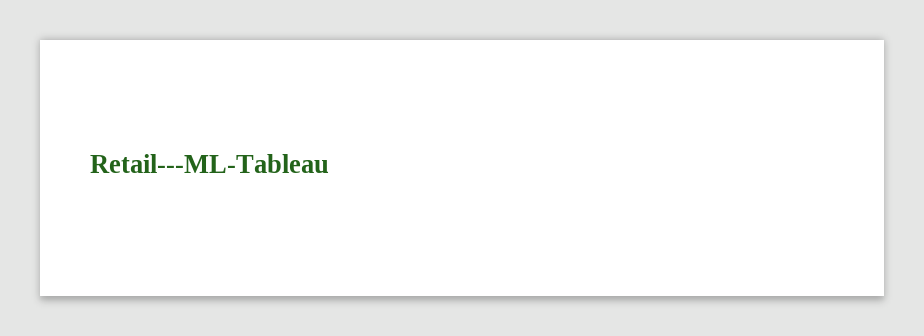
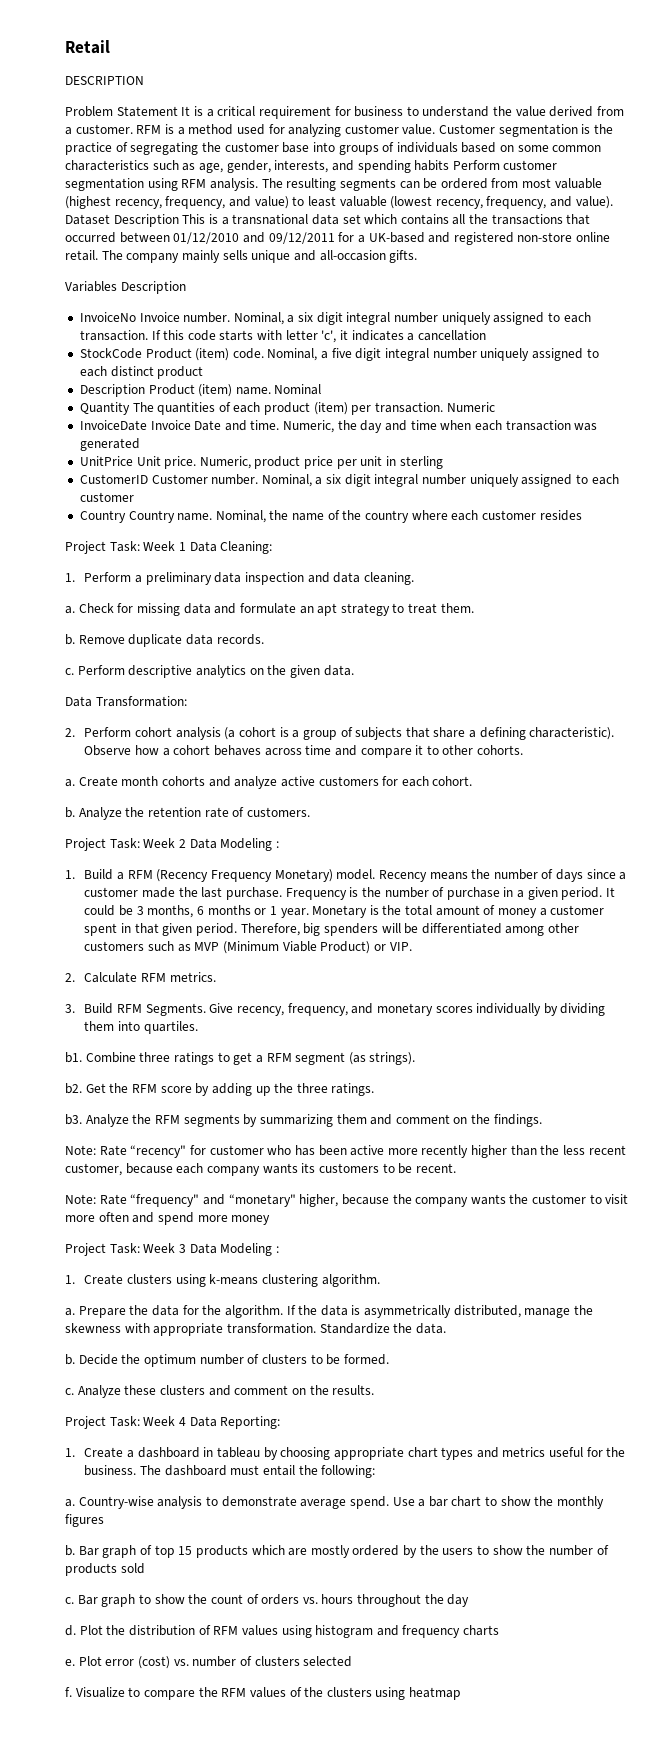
[90,154,329,173] Retail---ML-Tableau -> [65,40,110,54] [65,76,144,85] [65,106,625,119] [65,124,614,137] [65,142,602,155] [65,160,558,173] [65,178,602,191] [65,196,613,209] [65,214,591,227] [65,232,611,245] [65,250,418,263] [65,281,186,294] [79,312,591,325] [79,330,486,343] [79,348,599,361] [79,366,204,379] [79,384,322,397] [79,402,495,415] [79,420,598,433] [79,438,140,451] [79,456,443,469] [79,474,619,487] [79,492,134,502] [79,510,582,523] [65,541,273,554] [65,572,414,585] [65,603,474,616] [65,634,264,647] [65,665,354,678] [65,696,187,707] [65,727,615,740] [84,745,524,758] [65,776,473,789] [65,807,310,820] [65,838,279,851] [65,869,627,882] [84,887,616,900] [84,905,605,918] [84,923,580,936] [84,941,412,954] [65,972,216,983] [65,1003,606,1016] [84,1021,198,1034] [65,1052,416,1065] [65,1083,375,1096] [65,1114,542,1127] [65,1145,626,1158] [65,1163,456,1176] [65,1194,629,1207] [65,1212,271,1225] [65,1243,279,1256] [65,1274,380,1287] [65,1305,594,1318] [65,1323,446,1336] [65,1354,389,1367] [65,1385,375,1398] [65,1416,281,1429] [65,1447,626,1460] [84,1465,376,1478] [65,1496,605,1509] [65,1514,104,1527] [65,1545,609,1558] [65,1563,145,1576] [65,1594,470,1607] [65,1625,500,1638] [65,1656,353,1669] [65,1687,462,1700] Retail // DESCRIPTION // Problem Statement It is a critical requirement for business to understand the value derived from a customer. RFM is a method used for analyzing customer value. Customer segmentation is the practice of segregating the customer base into groups of individuals based on some common characteristics such as age, gender, interests, and spending habits Perform customer segmentation using RFM analysis. The resulting segments can be ordered from most valuable (highest recency, frequency, and value) to least valuable (lowest recency, frequency, and value). Dataset Description This is a transnational data set which contains all the transactions that occurred between 01/12/2010 and 09/12/2011 for a UK-based and registered non-store online retail. The company mainly sells unique and all-occasion gifts. // Variables Description // InvoiceNo Invoice number. Nominal, a six digit integral number uniquely assigned to each transaction. If this code starts with letter 'c', it indicates a cancellation // StockCode Product (item) code. Nominal, a five digit integral number uniquely assigned to each distinct product // Description Product (item) name. Nominal // Quantity The quantities of each product (item) per transaction. Numeric // InvoiceDate Invoice Date and time. Numeric, the day and time when each transaction was generated // UnitPrice Unit price. Numeric, product price per unit in sterling // CustomerID Customer number. Nominal, a six digit integral number uniquely assigned to each customer // Country Country name. Nominal, the name of the country where each customer resides // Project Task: Week 1 Data Cleaning: // 1. Perform a preliminary data inspection and data cleaning. // a. Check for missing data and formulate an apt strategy to treat them. // b. Remove duplicate data records. // c. Perform descriptive analytics on the given data. // Data Transformation: // 2. Perform cohort analysis (a cohort is a group of subjects that share a defining characteristic). Observe how a cohort behaves across time and compare it to other cohorts. // a. Create month cohorts and analyze active customers for each cohort. // b. Analyze the retention rate of customers. // Project Task: Week 2 Data Modeling : // 1. Build a RFM (Recency Frequency Monetary) model. Recency means the number of days since a customer made the last purchase. Frequency is the number of purchase in a given period. It could be 3 months, 6 months or 1 year. Monetary is the total amount of money a customer spent in that given period. Therefore, big spenders will be differentiated among other customers such as MVP (Minimum Viable Product) or VIP. // 2. Calculate RFM metrics. // 3. Build RFM Segments. Give recency, frequency, and monetary scores individually by dividing them into quartiles. // b1. Combine three ratings to get a RFM segment (as strings). // b2. Get the RFM score by adding up the three ratings. // b3. Analyze the RFM segments by summarizing them and comment on the findings. // Note: Rate “recency" for customer who has been active more recently higher than the less recent customer, because each company wants its customers to be recent. // Note: Rate “frequency" and “monetary" higher, because the company wants the customer to visit more often and spend more money // Project Task: Week 3 Data Modeling : // 1. Create clusters using k-means clustering algorithm. // a. Prepare the data for the algorithm. If the data is asymmetrically distributed, manage the skewness with appropriate transformation. Standardize the data. // b. Decide the optimum number of clusters to be formed. // c. Analyze these clusters and comment on the results. // Project Task: Week 4 Data Reporting: // 1. Create a dashboard in tableau by choosing appropriate chart types and metrics useful for the business. The dashboard must entail the following: // a. Country-wise analysis to demonstrate average spend. Use a bar chart to show the monthly figures // b. Bar graph of top 15 products which are mostly ordered by the users to show the number of products sold // c. Bar graph to show the count of orders vs. hours throughout the day // d. Plot the distribution of RFM values using histogram and frequency charts // e. Plot error (cost) vs. number of clusters selected // f. Visualize to compare the RFM values of the clusters using heatmap

